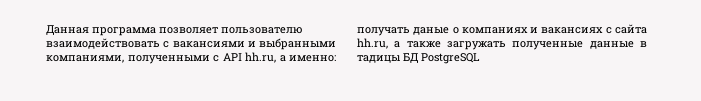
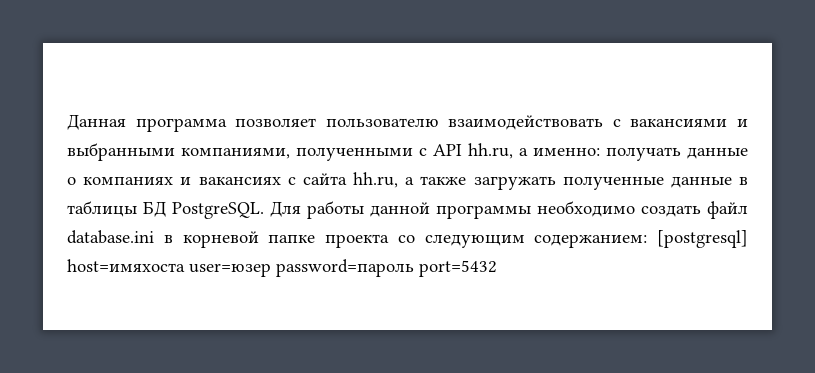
[413,27,450,35] даные -> [687,147,748,159] данные
[357,53,480,64] тадицы БД PostgreSQL -> [67,201,748,219] [67,230,748,248] [67,259,497,277] таблицы БД PostgreSQL. Для работы данной программы необходимо создать файл database.ini в корневой папке проекта со следующим содержанием: [postgresql] host=имяхоста user=юзер password=пароль port=5432

